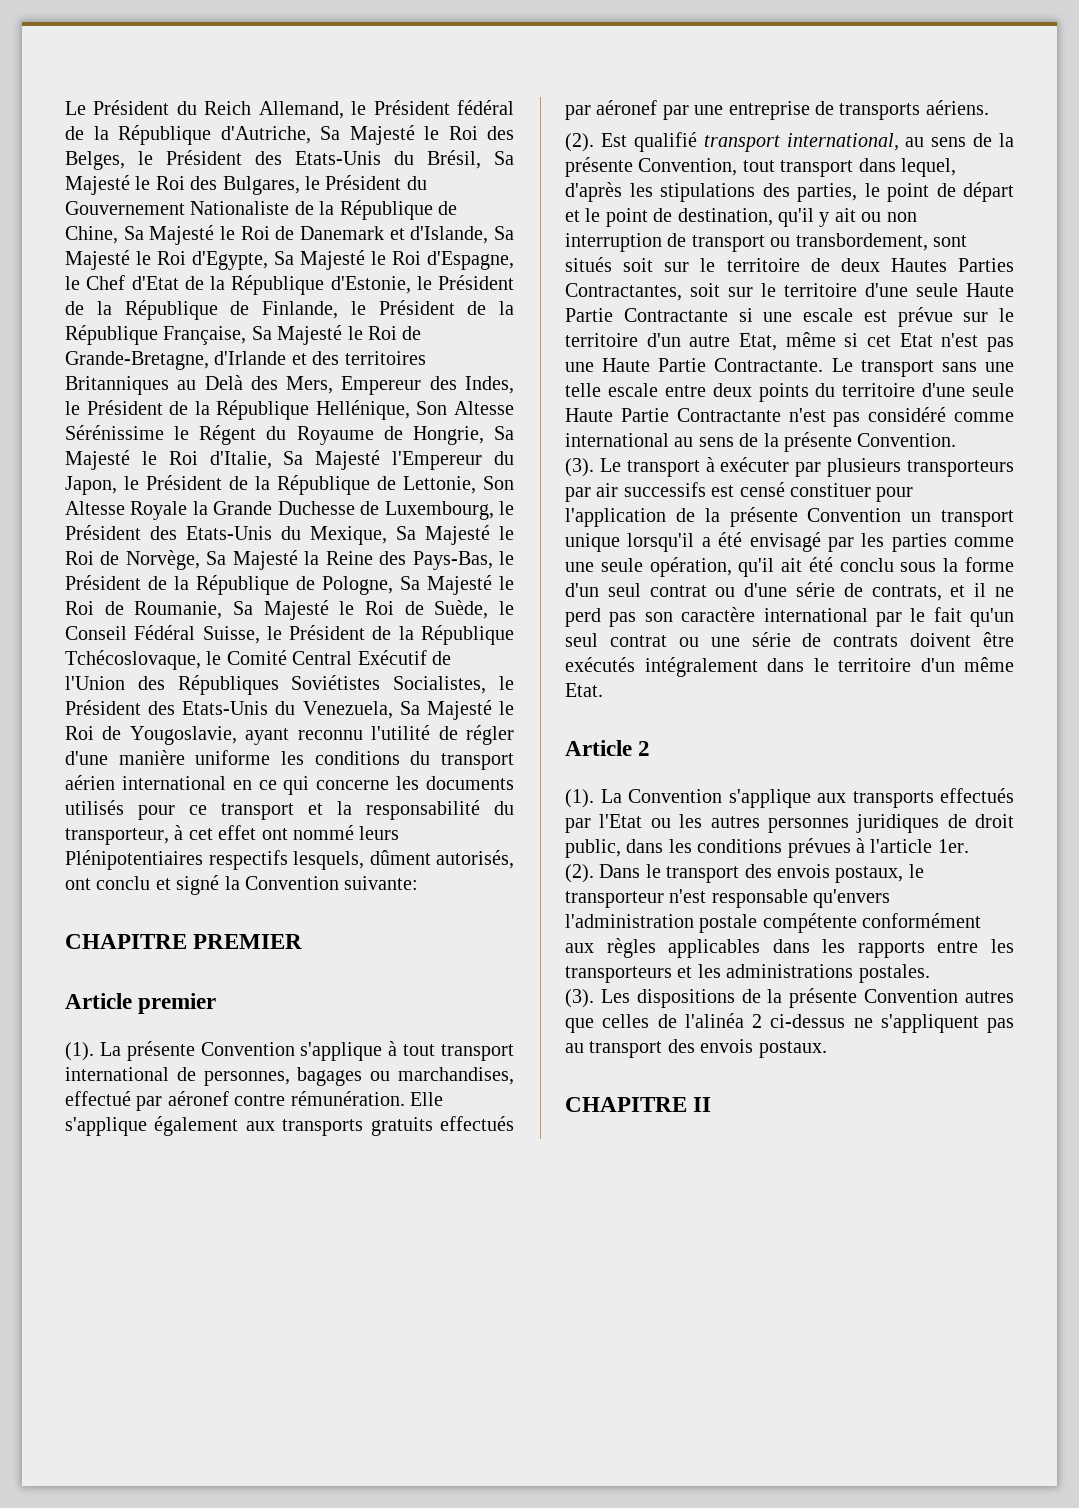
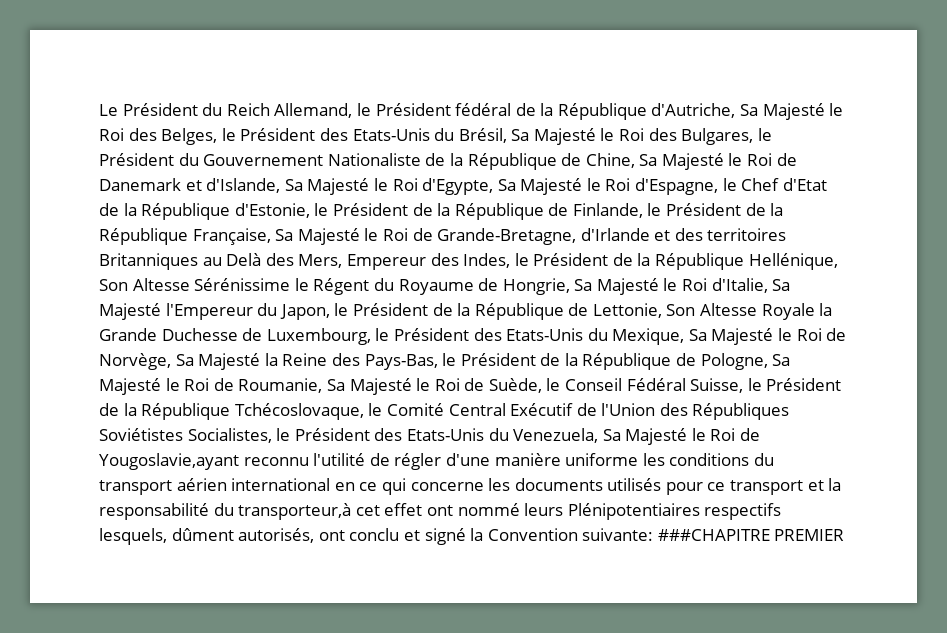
[129,726,290,745] Yougoslavie, ayant -> [99,453,239,470] Yougoslavie,ayant
[65,825,184,845] transporteur, à -> [238,503,352,520] transporteur,à
[65,934,187,949] // CHAPITRE -> [657,529,770,541] ###CHAPITRE
[65,993,217,1014] [65,1041,514,1061] [65,1067,514,1086] [65,1091,443,1111] [65,1116,514,1136] [565,100,989,120] [565,132,1014,152] [565,157,956,177] [565,182,1014,202] [565,208,917,227] [565,233,967,252] [565,257,1014,272] [565,283,1014,301] [565,307,1014,327] [565,332,1015,352] [565,358,1015,377] [565,383,1014,402] [565,407,1014,427] [565,432,957,452] [565,457,1014,477] [565,482,914,502] [565,507,1014,527] [565,532,1014,552] [565,557,1014,577] [565,582,1014,601] [565,607,1014,627] [565,632,1014,647] [565,657,1014,677] [565,683,603,697] [565,740,651,756] [565,788,1014,808] [565,814,1014,833] [565,838,969,858] [565,864,924,883] [565,889,891,908] [565,913,982,933] [565,938,1014,958] [565,964,930,983] [565,988,1014,1008] [565,1013,1014,1033] [565,1039,827,1058] [565,1097,712,1112] // Article premier // (1). La présente Convention s'applique à tout transport international de personnes, bagages ou marchandises, effectué par aéronef contre rémunération. Elle s'applique également aux transports gratuits effectués par aéronef par une entreprise de transports aériens. // (2). Est qualifié transport international, au sens de la présente Convention, tout transport dans lequel, d'après les stipulations des parties, le point de départ et le point de destination, qu'il y ait ou non interruption de transport ou transbordement, sont situés soit sur le territoire de deux Hautes Parties Contractantes, soit sur le territoire d'une seule Haute Partie Contractante si une escale est prévue sur le territoire d'un autre Etat, même si cet Etat n'est pas une Haute Partie Contractante. Le transport sans une telle escale entre deux points du territoire d'une seule Haute Partie Contractante n'est pas considéré comme international au sens de la présente Convention. // (3). Le transport à exécuter par plusieurs transporteurs par air successifs est censé constituer pour l'application de la présente Convention un transport unique lorsqu'il a été envisagé par les parties comme une seule opération, qu'il ait été conclu sous la forme d'un seul contrat ou d'une série de contrats, et il ne perd pas son caractère international par le fait qu'un seul contrat ou une série de contrats doivent être exécutés intégralement dans le territoire d'un même Etat. // Article 2 // (1). La Convention s'applique aux transports effectués par l'Etat ou les autres personnes juridiques de droit public, dans les conditions prévues à l'article 1er. // (2). Dans le transport des envois postaux, le transporteur n'est responsable qu'envers l'administration postale compétente conformément aux règles applicables dans les rapports entre les transporteurs et les administrations postales. // (3). Les dispositions de la présente Convention autres que celles de l'alinéa 2 ci-dessus ne s'appliquent pas au transport des envois postaux. // CHAPITRE II -> (845, 535) none

